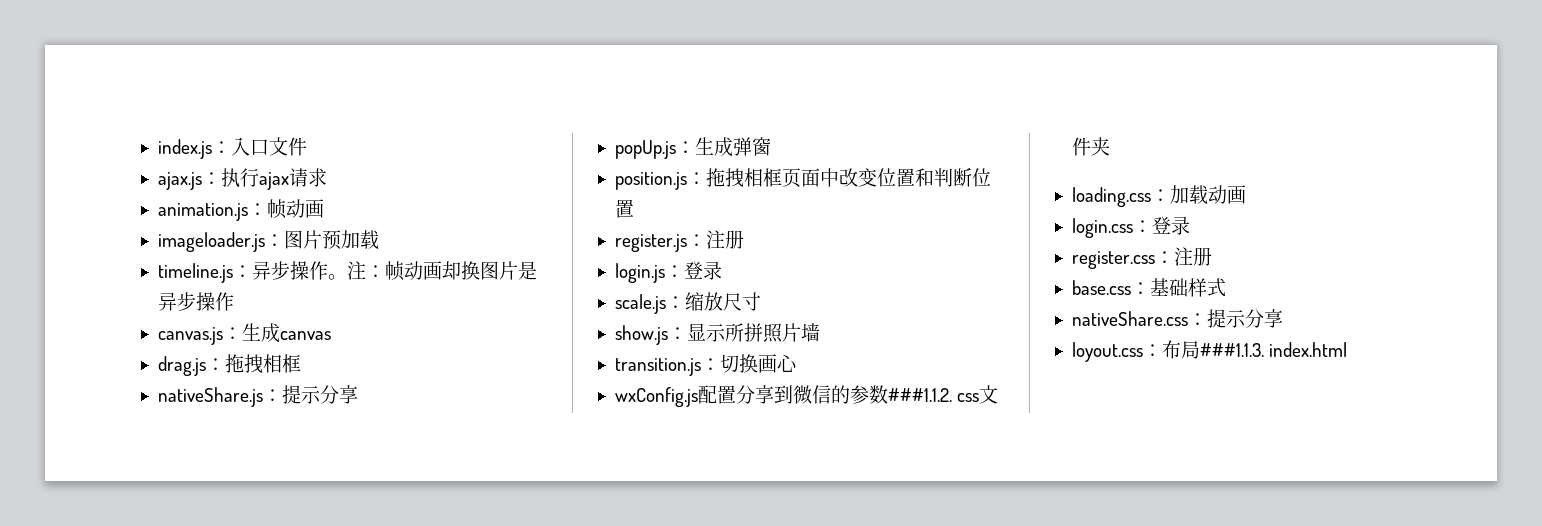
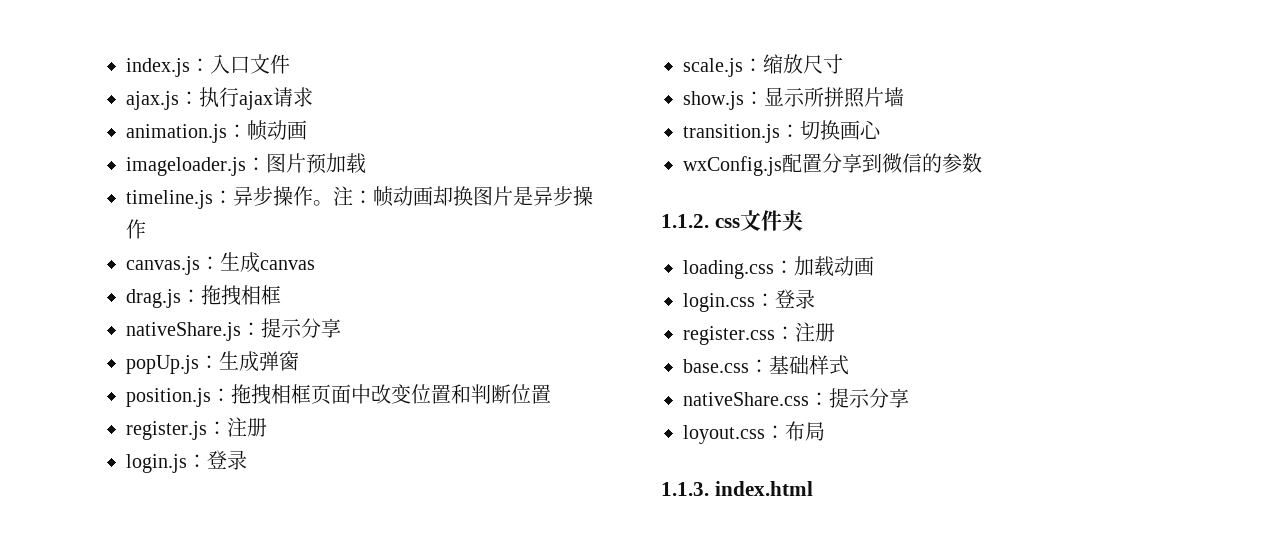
[887,388,952,402] ###1.1.2. -> [661,214,709,228] // 1.1.2.
[1199,343,1264,357] ###1.1.3. -> [661,482,709,496] // 1.1.3.

